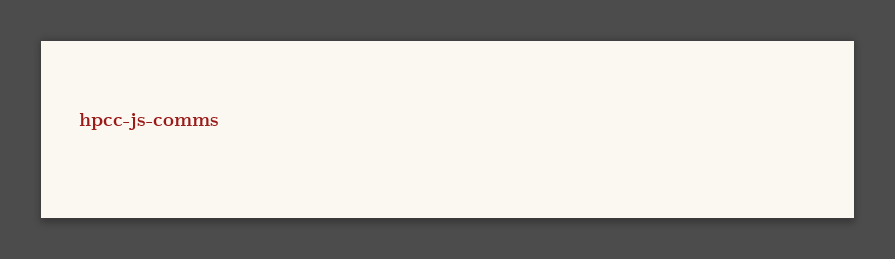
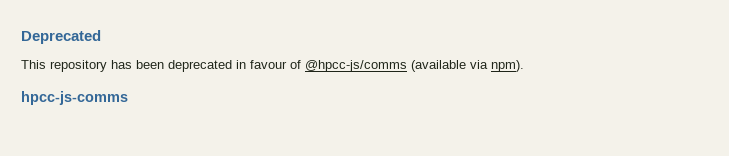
(79, 121) none -> [21,30,101,44] [21,60,524,72] Deprecated // This repository has been deprecated in favour of @hpcc-js/comms (available via npm). //

